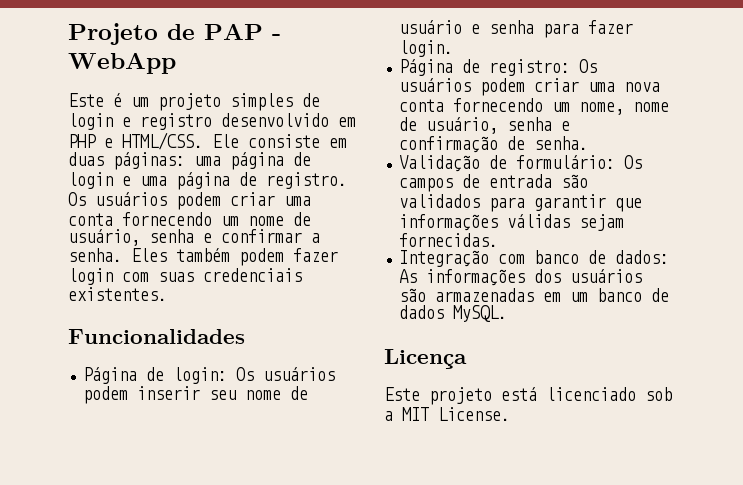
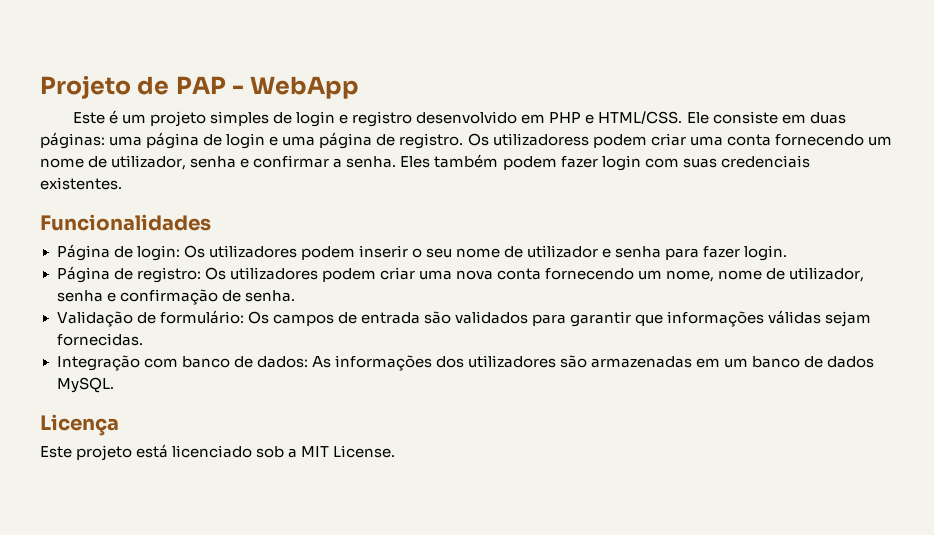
[95,192,167,206] usuários -> [492,133,589,146] utilizadoress
[68,229,140,246] usuário, -> [111,155,187,170] utilizador,
[263,367,336,381] usuários -> [208,245,297,258] utilizadores
(201, 393) none -> [411,248,422,258] o
[399,20,463,34] usuário -> [527,245,599,258] utilizador
[399,78,472,92] usuários -> [229,267,318,280] utilizadores
[426,117,499,134] usuário, -> [789,267,865,282] utilizador,
[570,269,643,283] usuários -> [467,355,556,368] utilizadores

